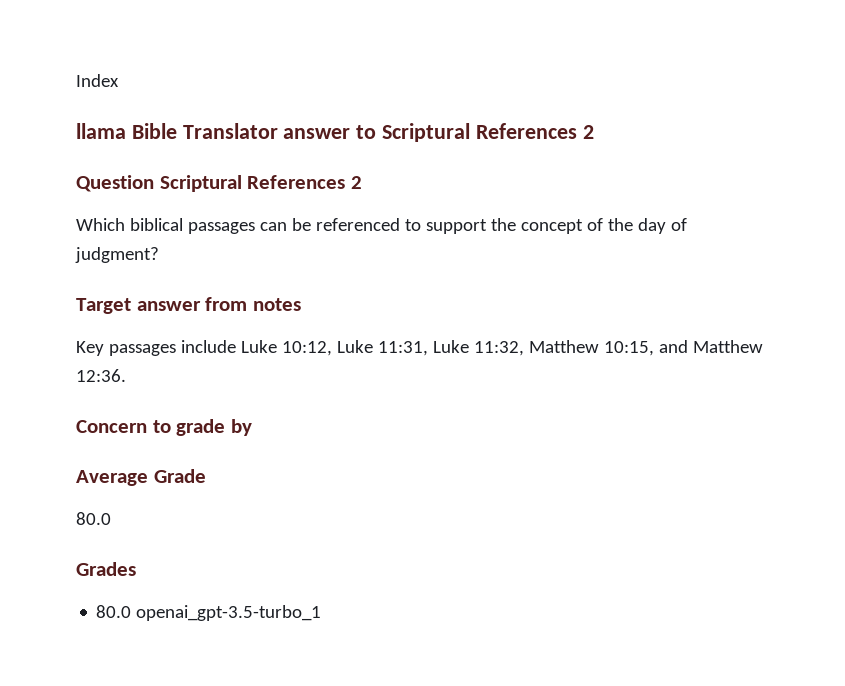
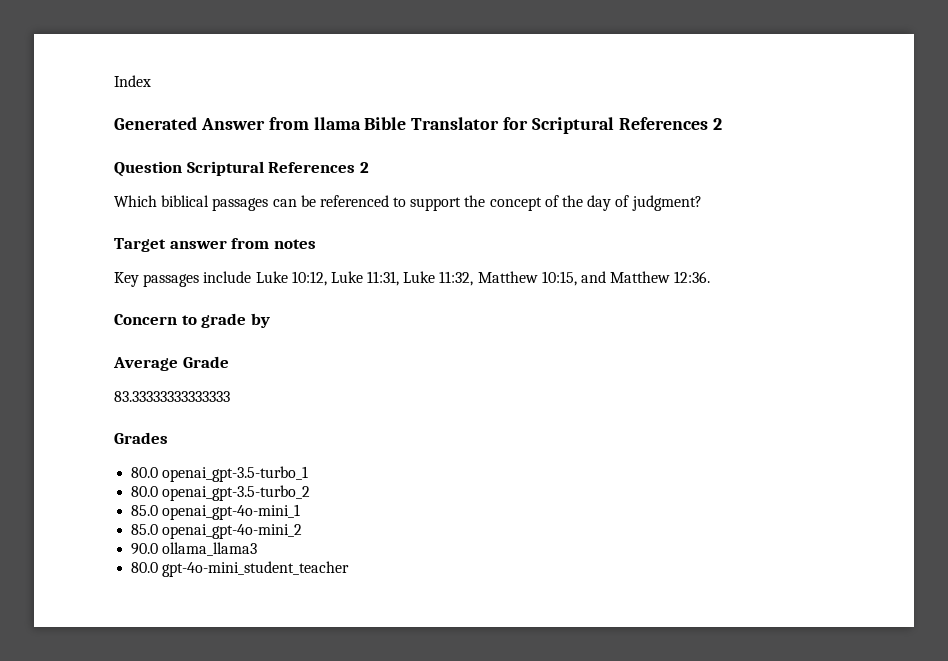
(119, 80) none -> [114,117,309,130] Generated Answer from
[283,125,377,139] answer to -> [503,117,529,130] for
[76,512,111,525] 80.0 -> [114,391,230,402] 83.33333333333333
(322, 613) none -> [131,485,311,501] [131,504,301,520] [131,524,303,539] [131,542,258,556] [131,561,350,577] // 80.0 openai_gpt-3.5-turbo_2 // 85.0 openai_gpt-4o-mini_1 // 85.0 openai_gpt-4o-mini_2 // 90.0 ollama_llama3 // 80.0 gpt-4o-mini_student_teacher

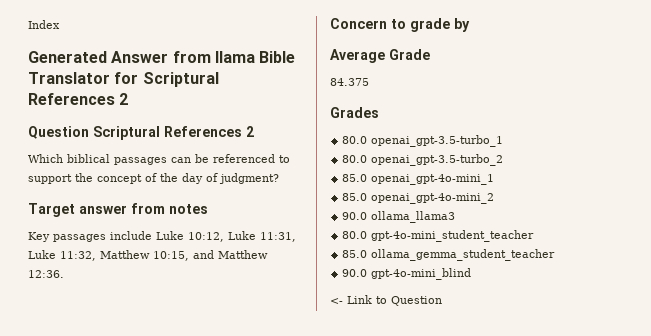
[114,391,230,402] 83.33333333333333 -> [330,78,369,86] 84.375
(350, 569) none -> [342,249,556,261] [342,268,472,280] [330,295,442,306] // 85.0 ollama_gemma_student_teacher // 90.0 gpt-4o-mini_blind // <- Link to Question

